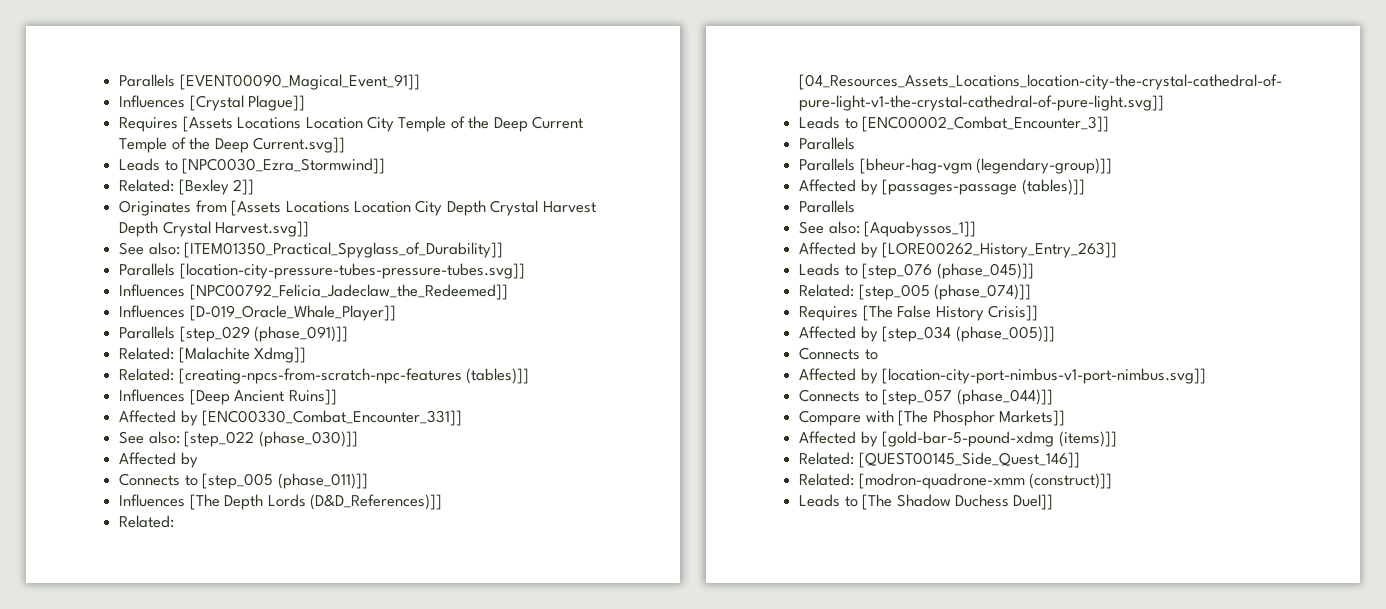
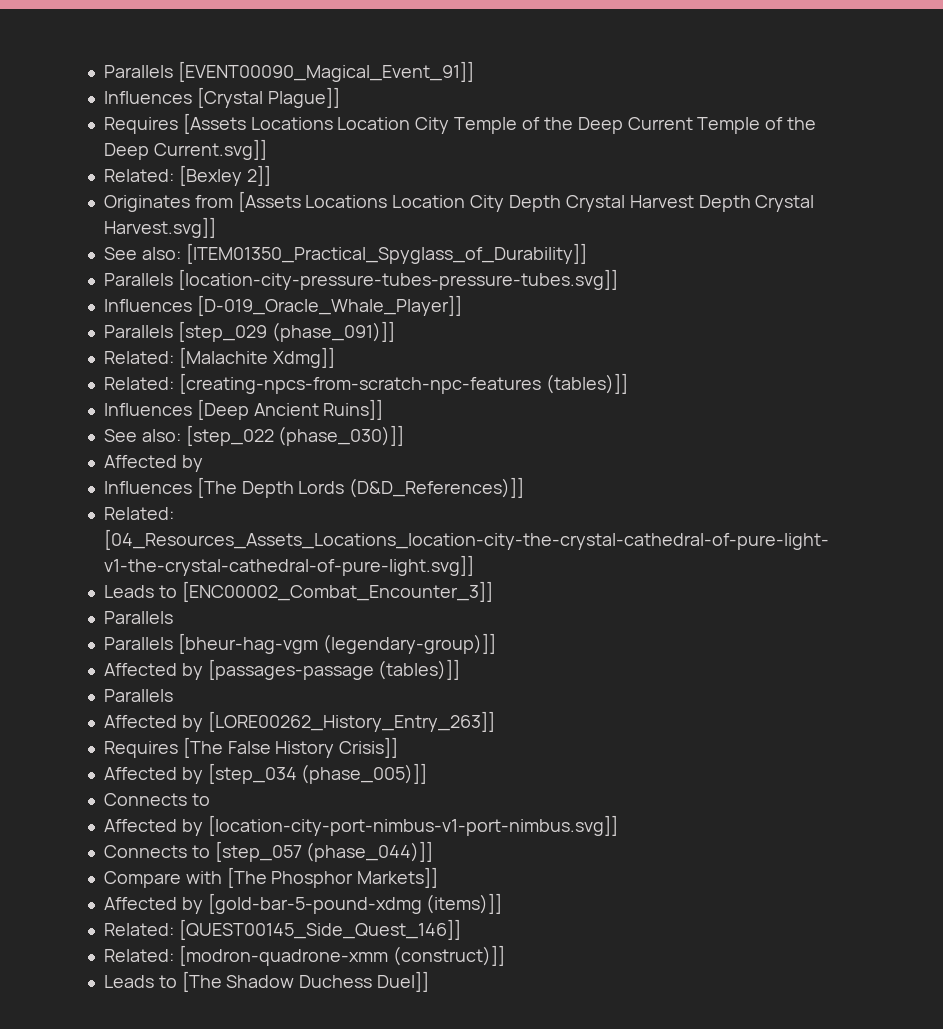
[119,158,386,174] // Leads to [NPC0030_Ezra_Stormwind]] -> (267, 149) none
[119,284,508,300] // Influences [NPC00792_Felicia_Jadeclaw_the_Redeemed]] -> (618, 279) none
[119,410,463,426] // Affected by [ENC00330_Combat_Encounter_331]] -> (384, 409) none
[119,473,368,489] // Connects to [step_005 (phase_011)]] -> (203, 463) none
[799,221,977,237] // See also: [Aquabyssos_1]] -> (173, 695) none
[799,263,1034,279] [799,284,1032,300] // Leads to [step_076 (phase_045)]] // Related: [step_005 (phase_074)]] -> (495, 721) none

